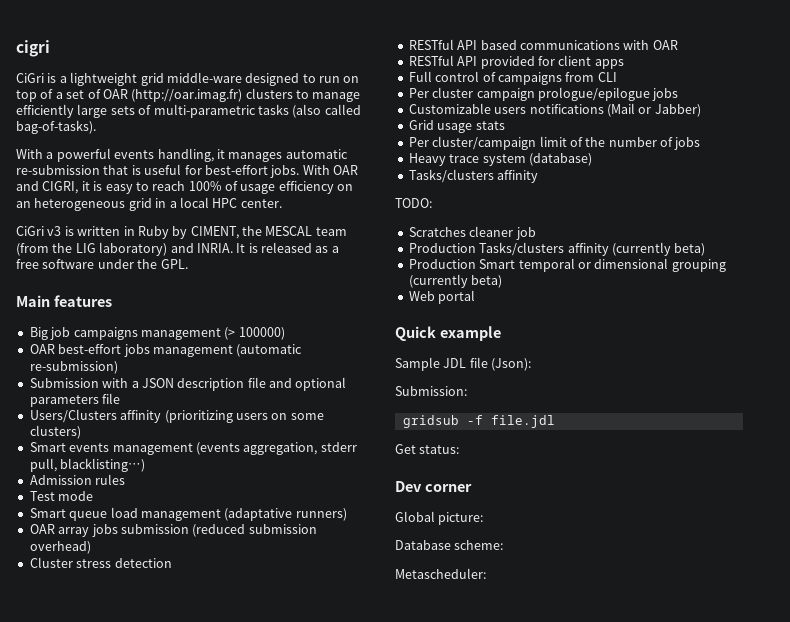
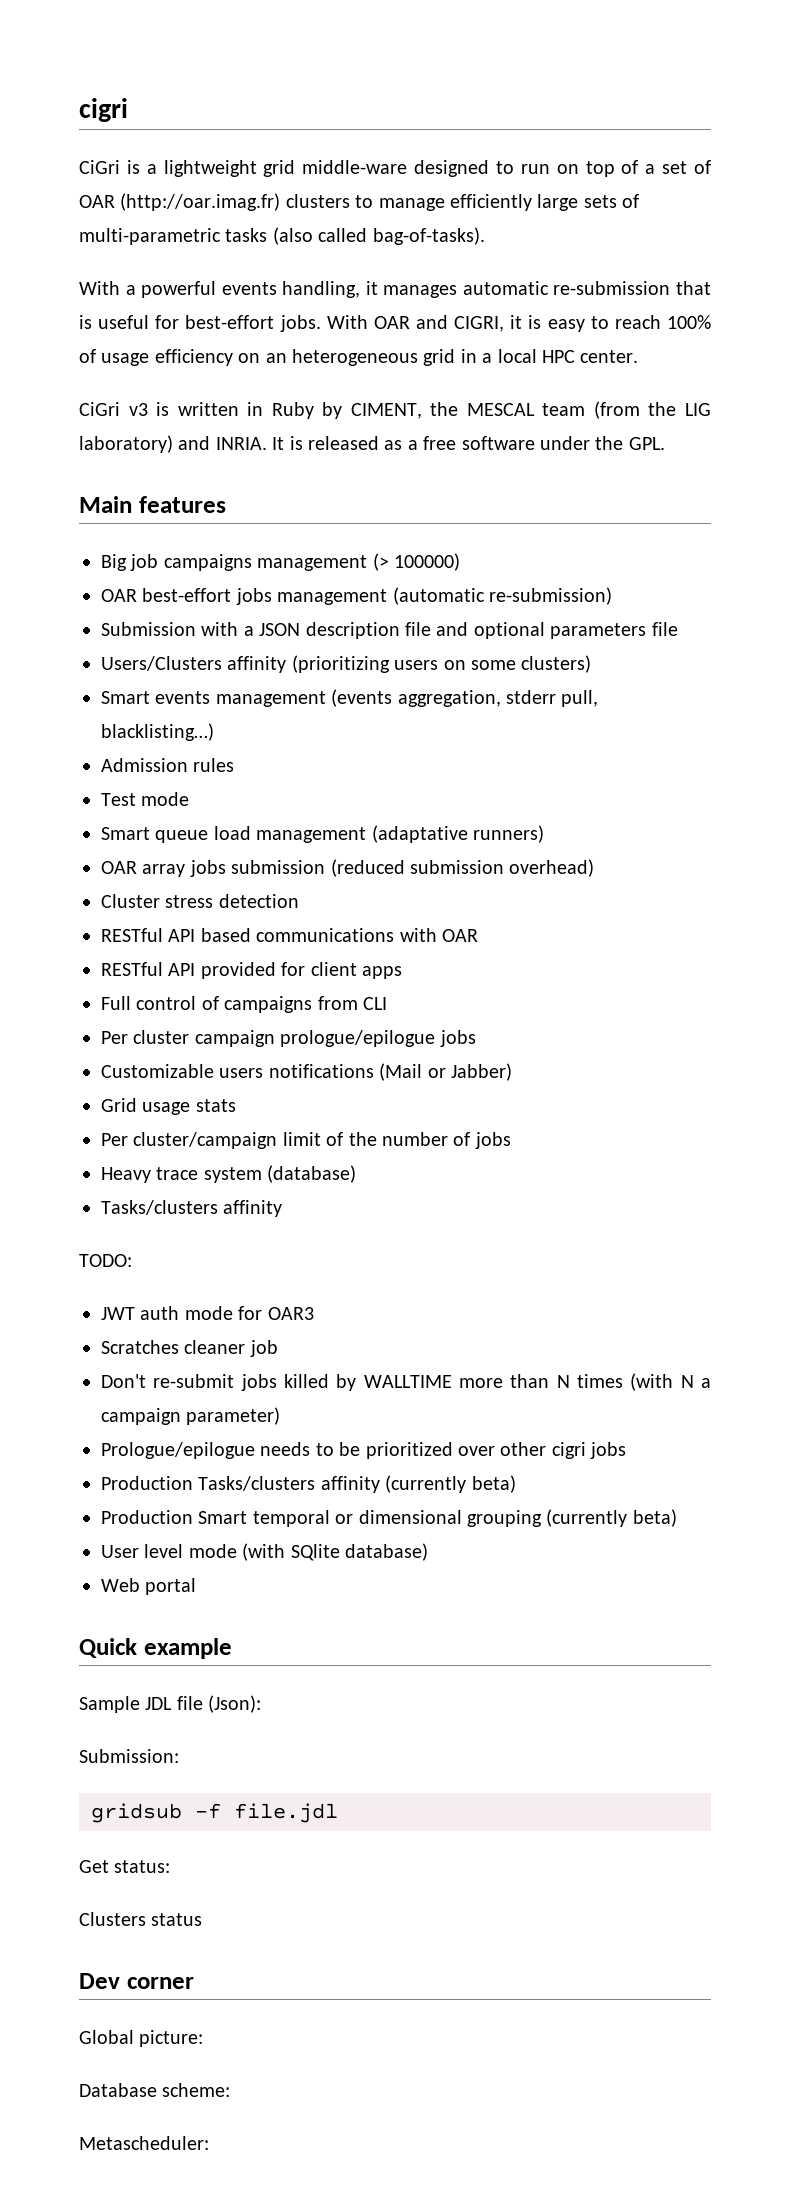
[408,226,536,240] Scratches cleaner job -> [101,1306,314,1320] [101,1340,278,1357] [101,1373,712,1391] [101,1407,281,1425] [101,1442,627,1459] JWT auth mode for OAR3 // Scratches cleaner job // Don't re-submit jobs killed by WALLTIME more than N times (with N a campaign parameter) // Prologue/epilogue needs to be prioritized over other cigri jobs
(503, 281) none -> [101,1543,428,1561] // User level mode (with SQlite database)
(460, 449) none -> [79,1912,203,1926] // Clusters status

